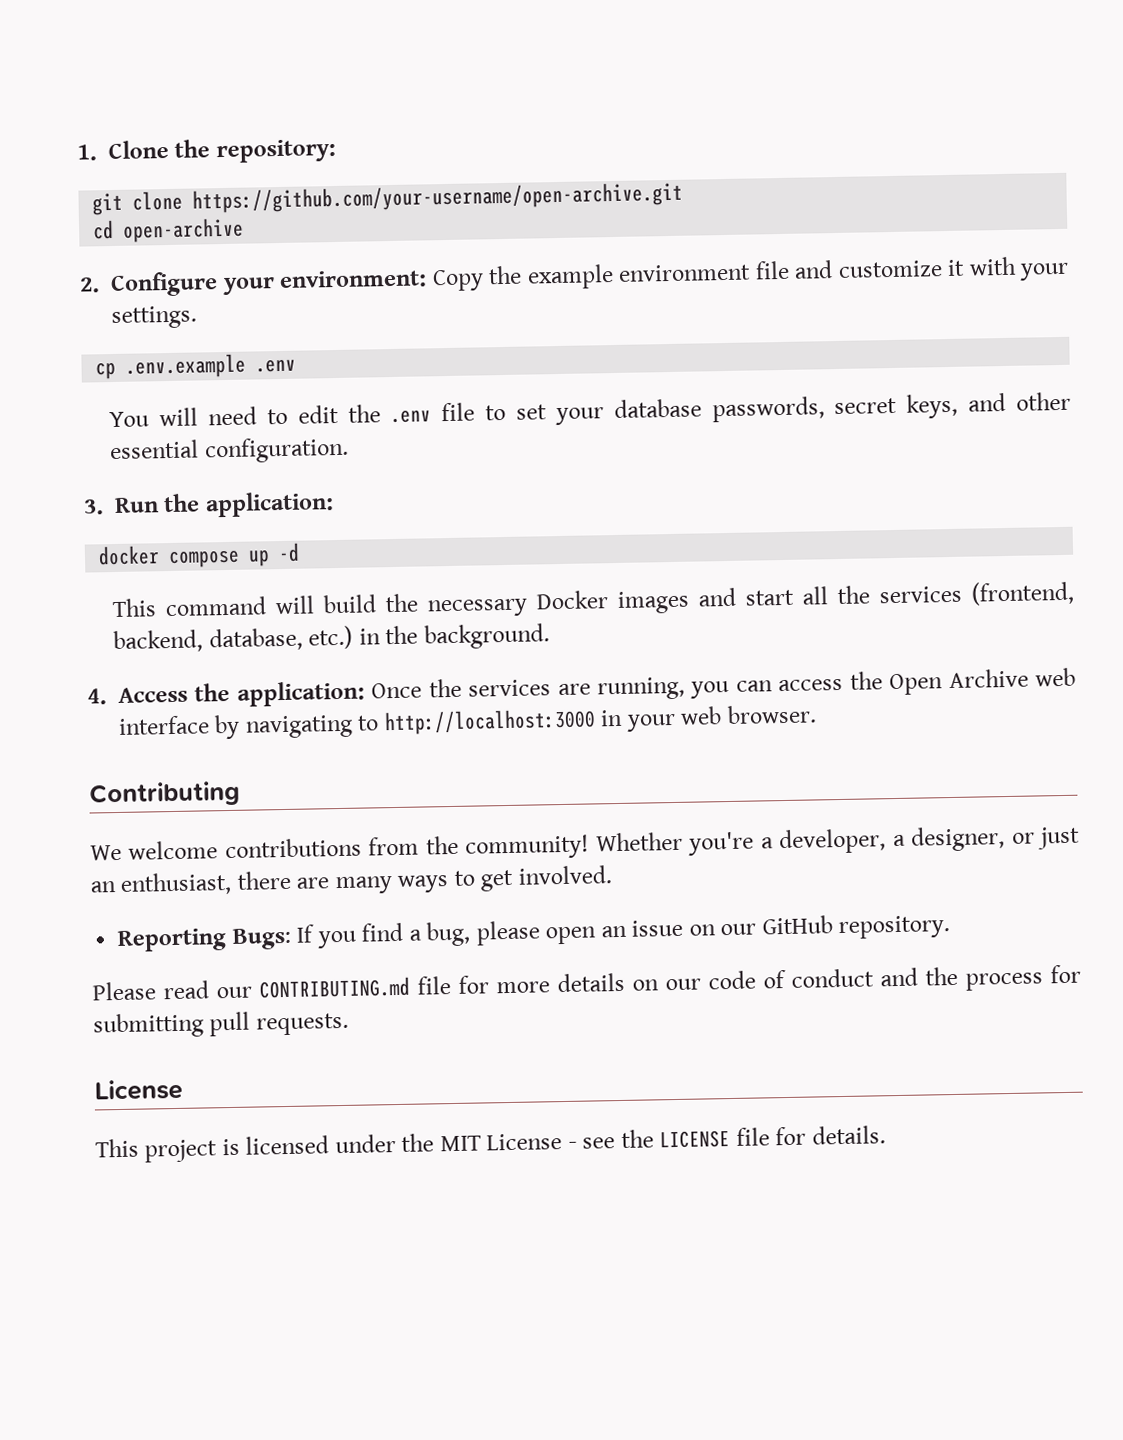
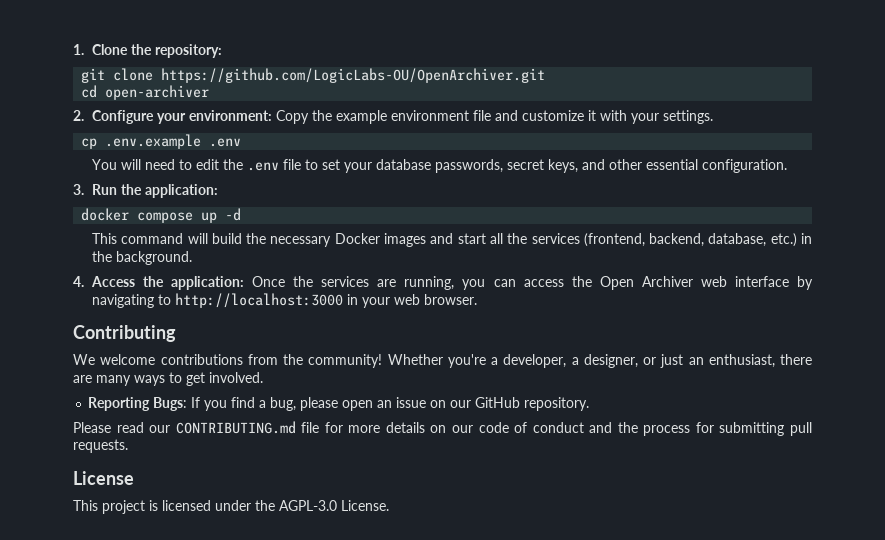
[192,181,684,214] https://github.com/your-username/open-archive.git -> [161,68,546,83] https://github.com/LogicLabs-OU/OpenArchiver.git
[122,217,245,243] open-archive -> [105,85,210,100] open-archiver
[948,668,1029,689] Archive -> [641,276,693,287] Archiver
[439,1125,886,1152] MIT License - see the LICENSE file for details. -> [279,500,389,511] AGPL-3.0 License.

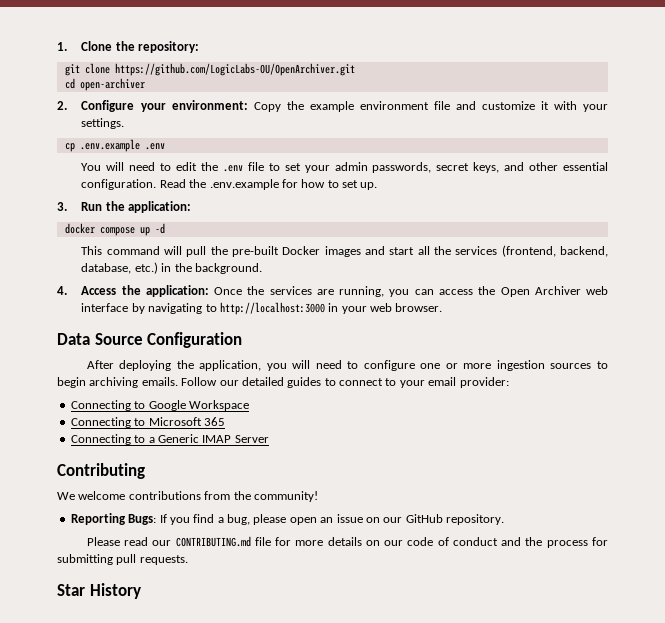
[375,159,431,170] database -> [334,162,368,171] admin
(787, 166) none -> [159,179,378,190] Read the .env.example for how to set up.
[211,233,332,247] build the necessary -> [186,246,280,257] pull the pre-built
(477, 299) none -> [57,332,243,348] [86,360,608,371] [57,377,509,388] [70,400,249,411] [70,417,225,428] [70,434,269,445] // Data Source Configuration // After deploying the application, you will need to configure one or more ingestion sources to begin archiving emails. Follow our detailed guides to connect to your email provider: // Connecting to Google Workspace // Connecting to Microsoft 365 // Connecting to a Generic IMAP Server
[387,354,812,368] [73,372,263,386] Whether you're a developer, a designer, or just an enthusiast, there are many ways to get involved. -> (318, 496) none
[73,471,134,485] [73,500,389,514] License // This project is licensed under the AGPL-3.0 License. -> [57,583,141,599] Star History

